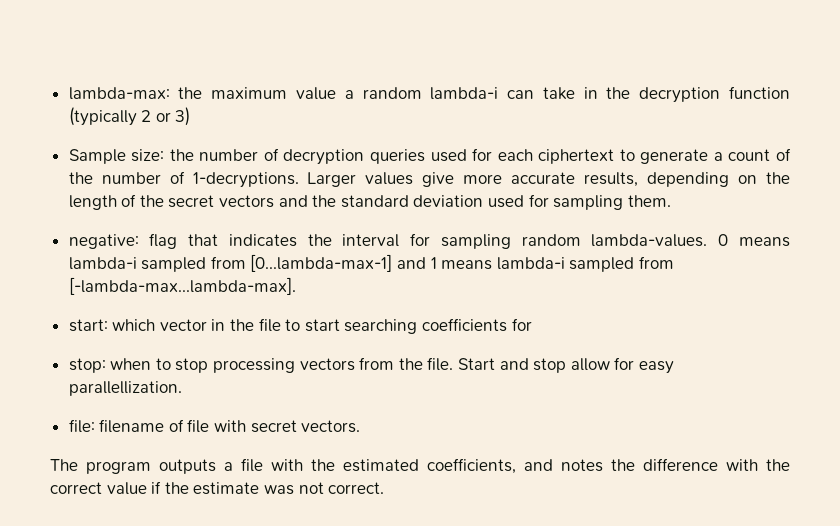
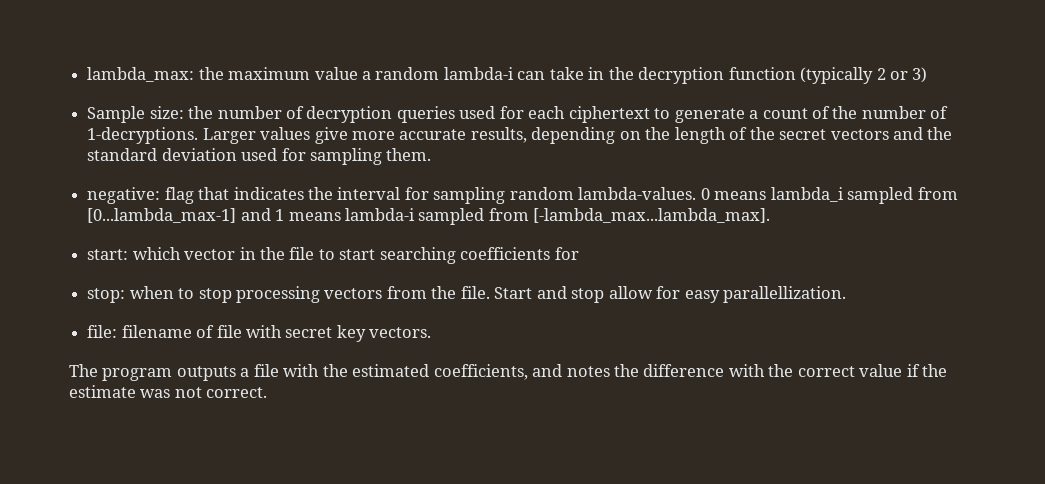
[68,87,170,100] lambda-max: -> [87,67,195,82] lambda_max:
[68,254,393,272] lambda-i sampled from [0...lambda-max-1] -> [770,187,958,204] [87,208,237,223] lambda_i sampled from [0...lambda_max-1]
[68,277,296,295] [-lambda-max...lambda-max]. -> [533,208,771,223] [-lambda_max...lambda_max].
(297, 426) none -> [336,325,366,342] key

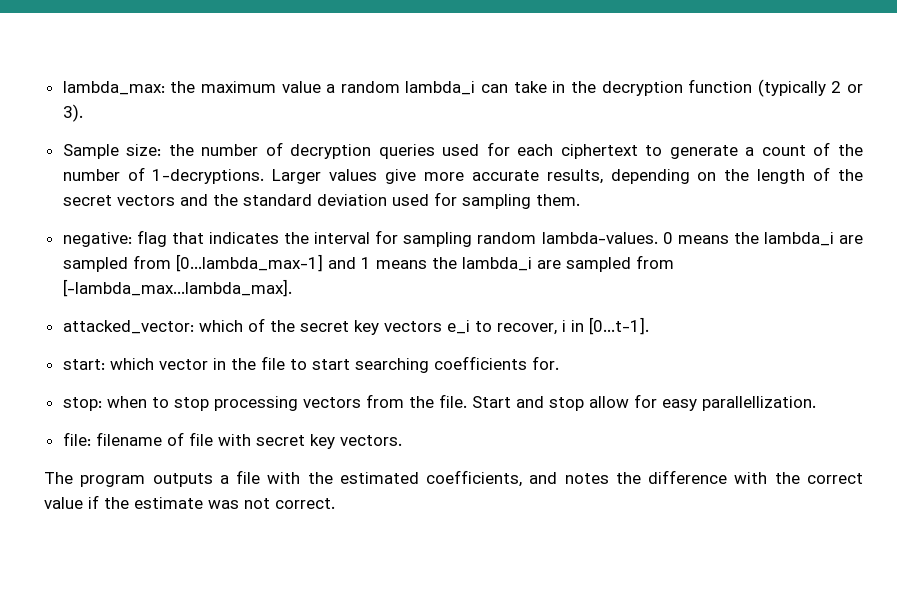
[443,67,514,80] lambda-i -> [405,81,476,95] lambda_i
[912,67,928,83] 3) -> [62,104,83,122] 3).
[770,187,844,202] lambda_i -> [733,232,864,246] the lambda_i are
[344,208,415,221] lambda-i -> [431,257,561,271] the lambda_i are
(771, 215) none -> [62,317,649,335] // attacked_vector: which of the secret key vectors e_i to recover, i in [0...t-1].
[554,247,579,260] for -> [531,356,559,370] for.

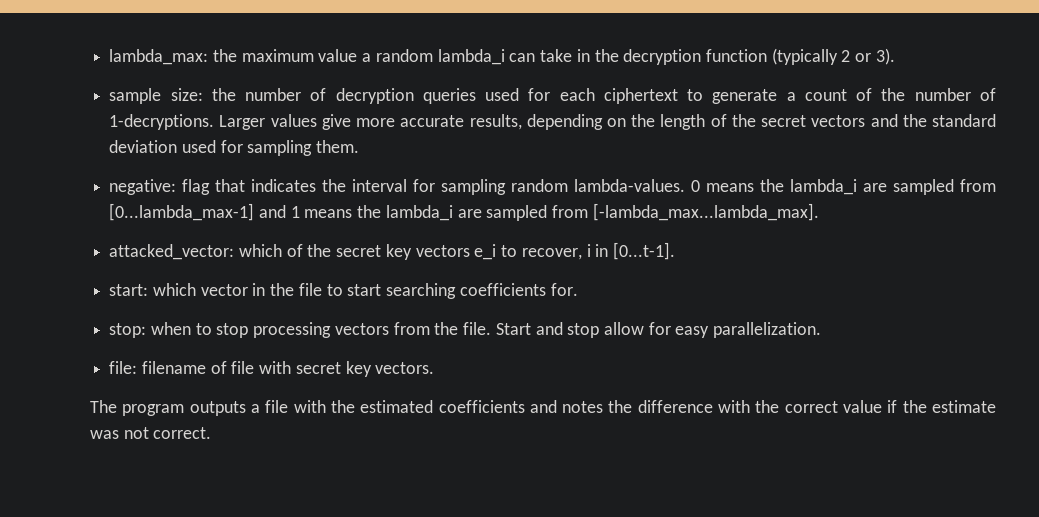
[62,144,119,159] Sample -> [109,88,162,104] sample
[701,396,816,411] parallellization. -> [713,322,822,338] parallelization.
[426,470,523,487] coefficients, -> [438,400,525,413] coefficients

